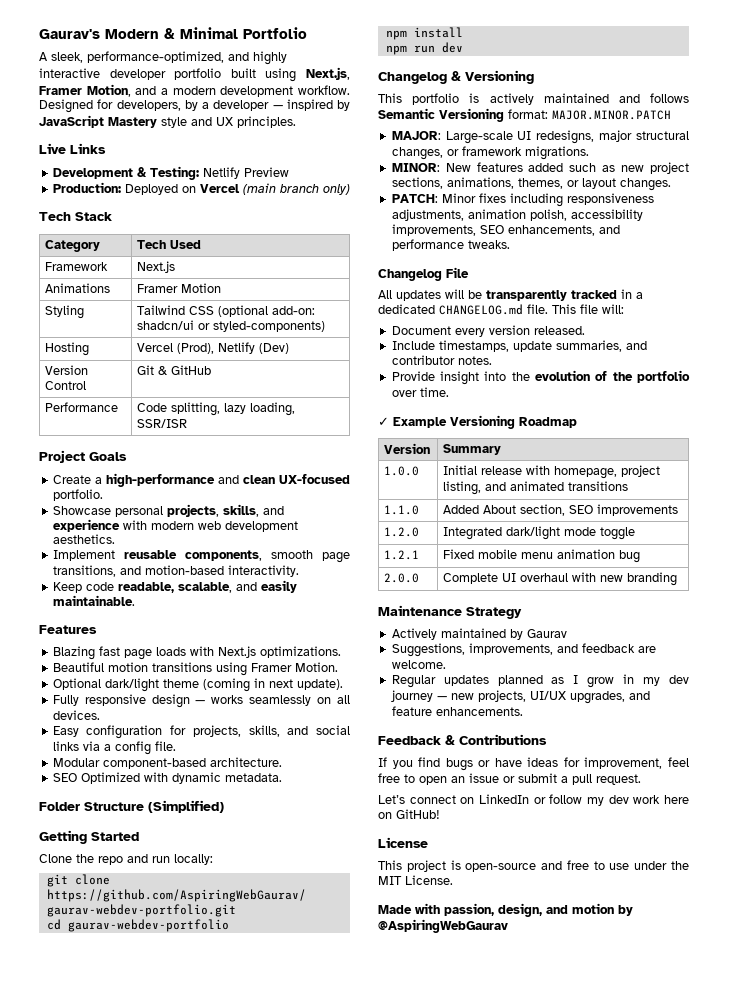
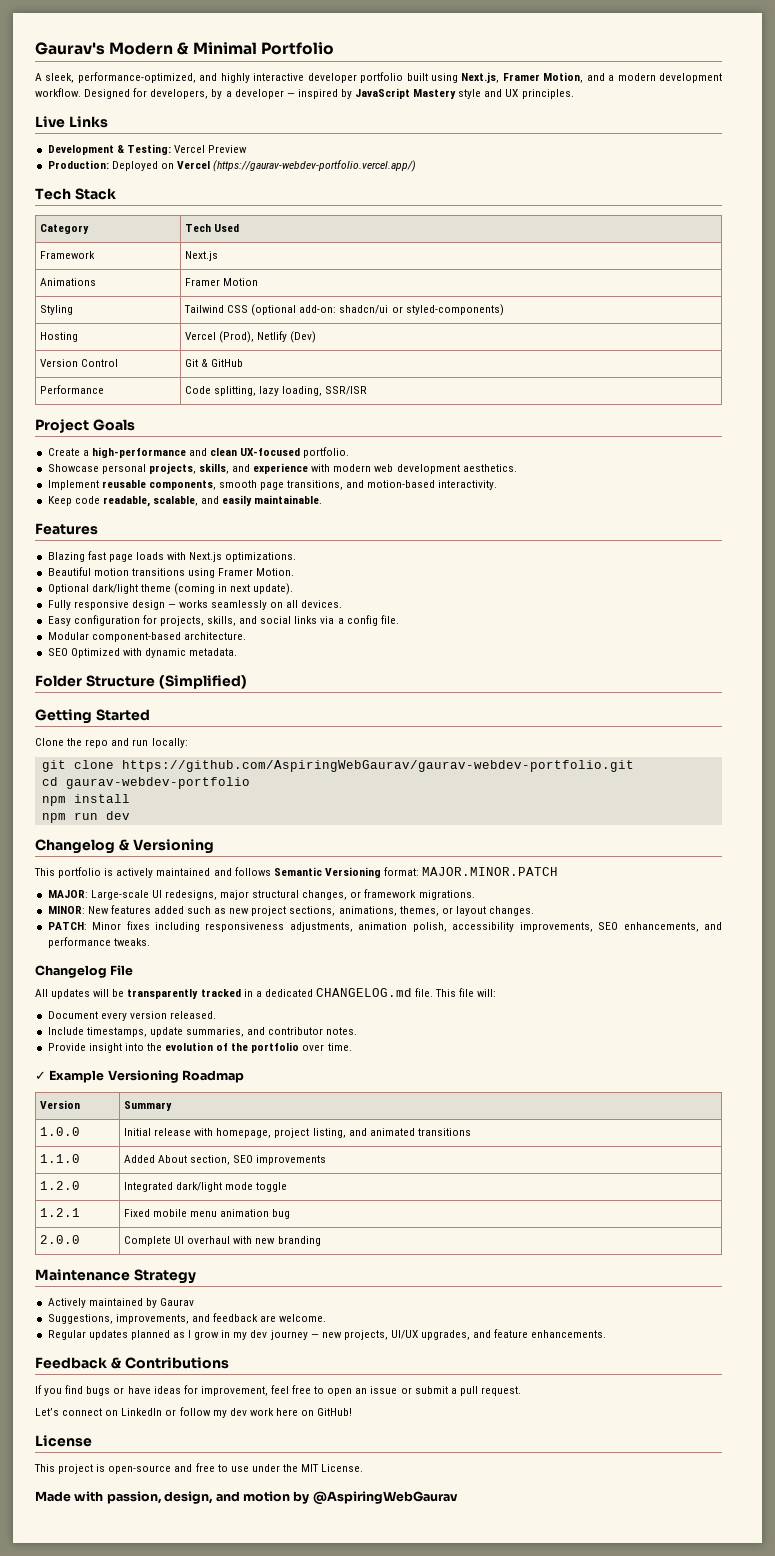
[202,167,240,179] Netlify -> [173,145,205,153] Vercel
[242,183,350,195] (main branch only) -> [213,160,417,172] (https://gaurav-webdev-portfolio.vercel.app/)

